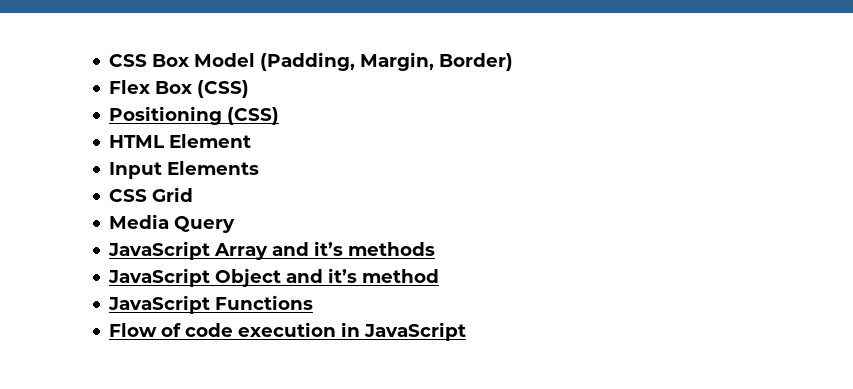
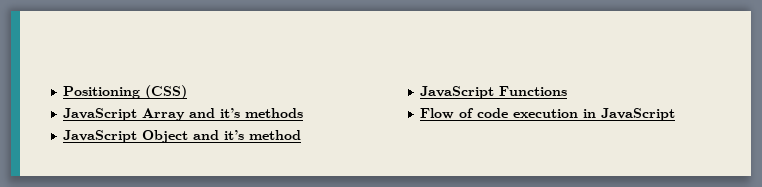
[109,52,514,71] [109,80,250,98] [109,106,280,125] [109,134,252,148] [109,161,260,179] [109,187,194,202] [109,214,236,233] CSS Box Model (Padding, Margin, Border) // Flex Box (CSS) // Positioning (CSS) // HTML Element // Input Elements // CSS Grid // Media Query -> [63,85,188,99] Positioning (CSS)

